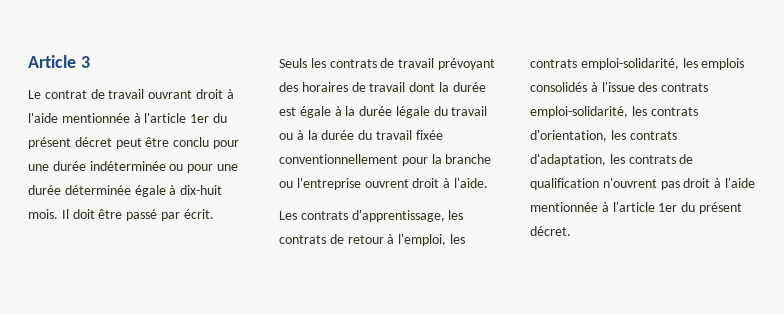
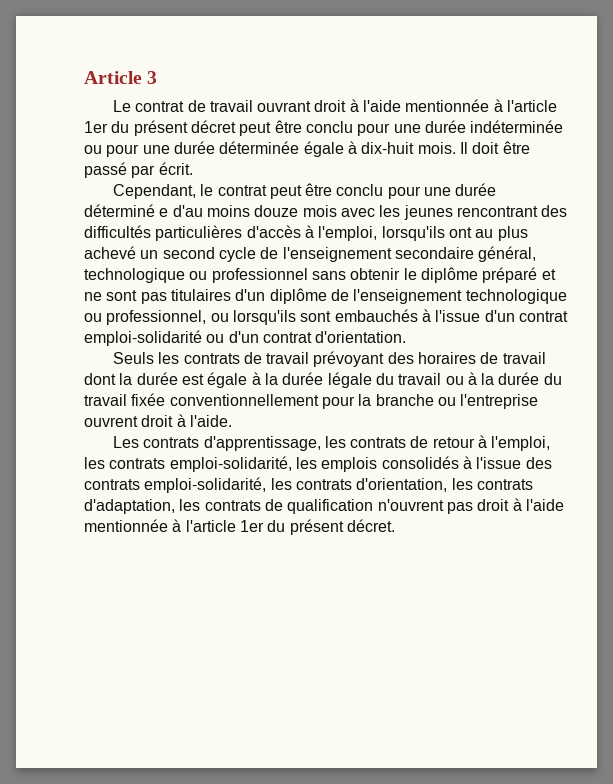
(214, 214) none -> [112,183,497,199] [84,204,568,220] [84,225,528,241] [84,246,537,262] [84,267,556,283] [84,288,567,304] [84,309,568,325] [84,330,407,346] // Cependant, le contrat peut être conclu pour une durée déterminé e d'au moins douze mois avec les jeunes rencontrant des difficultés particulières d'accès à l'emploi, lorsqu'ils ont au plus achevé un second cycle de l'enseignement secondaire général, technologique ou professionnel sans obtenir le diplôme préparé et ne sont pas titulaires d'un diplôme de l'enseignement technologique ou professionnel, ou lorsqu'ils sont embauchés à l'issue d'un contrat emploi-solidarité ou d'un contrat d'orientation.

